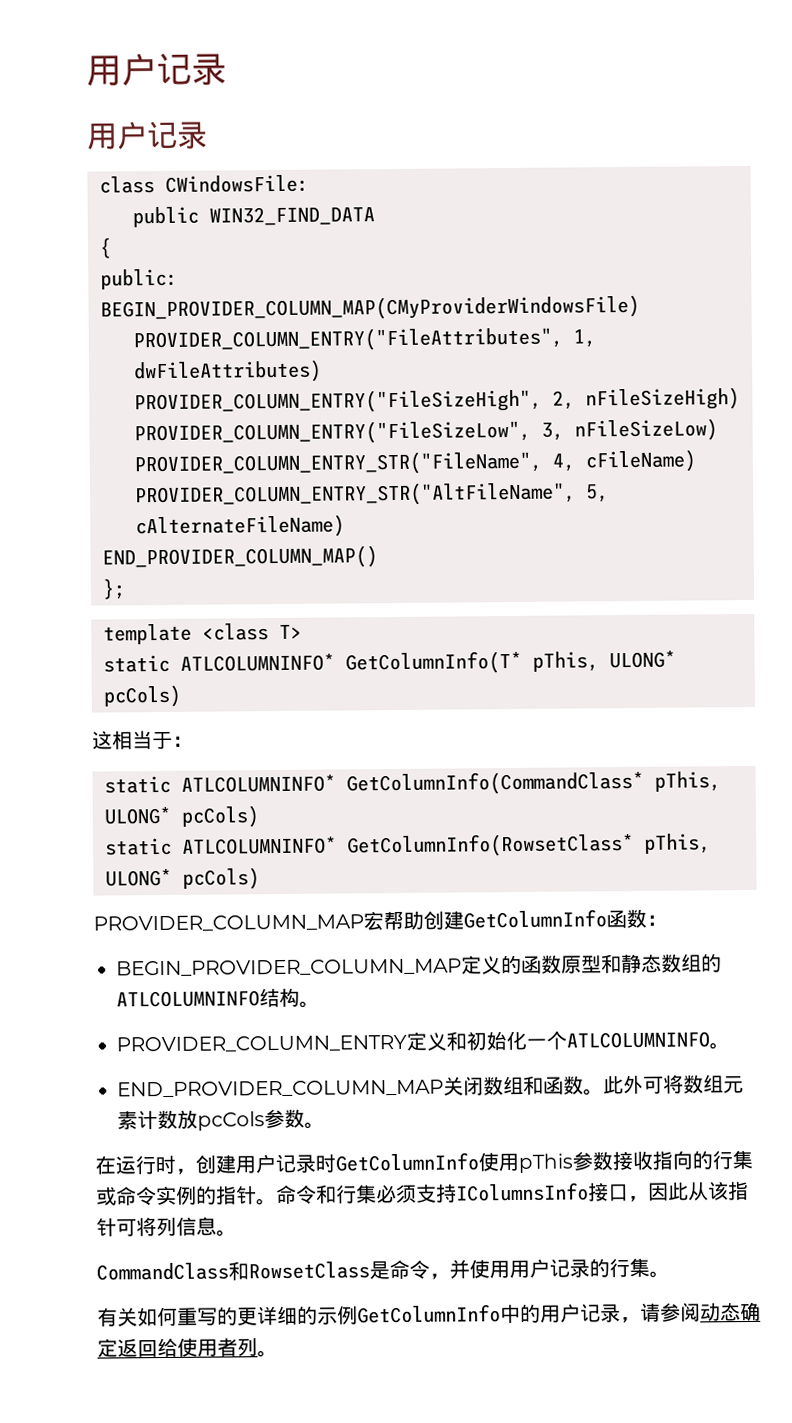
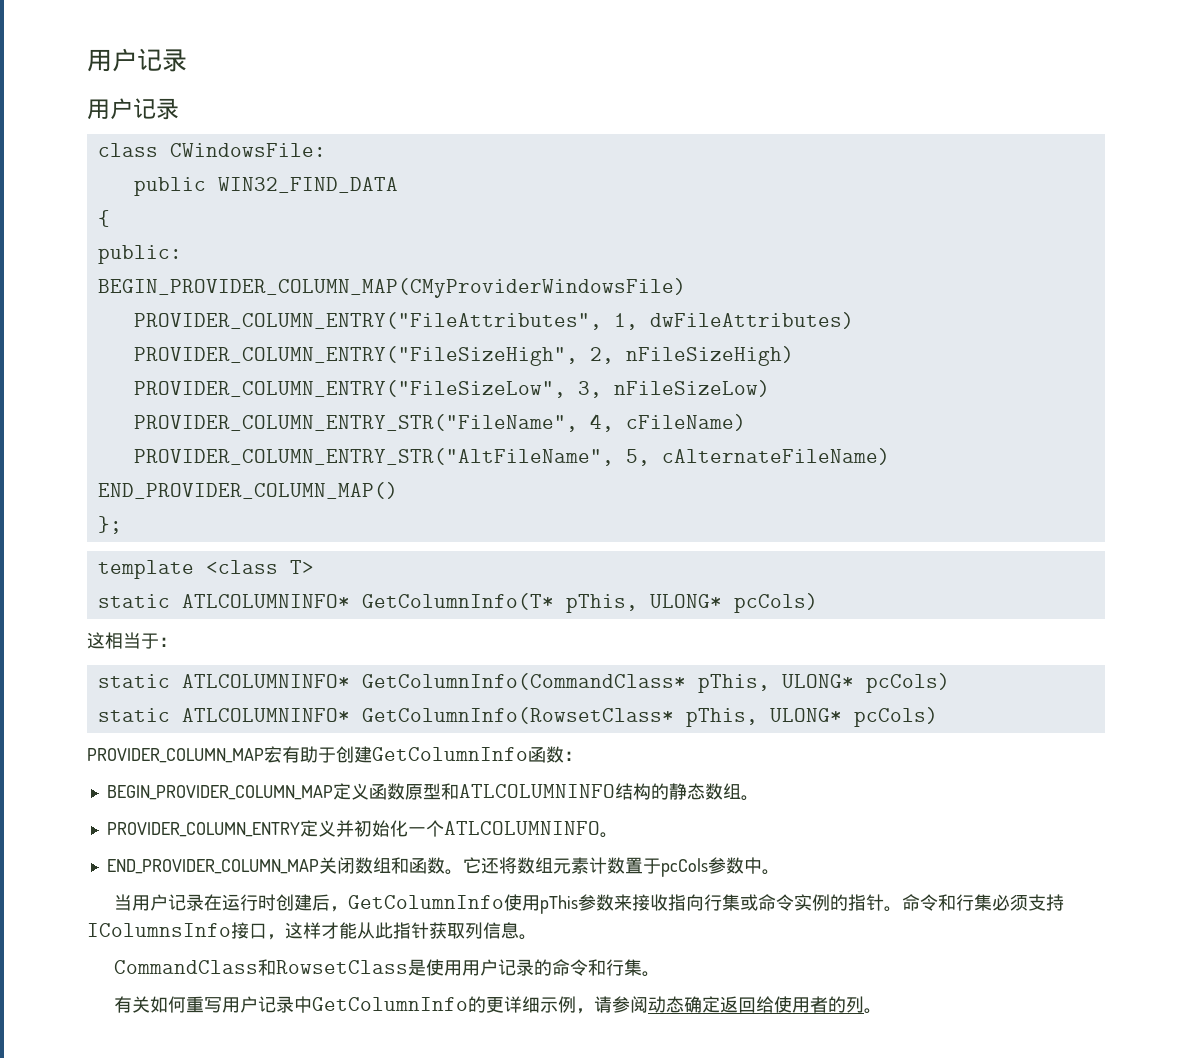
[383,910,424,931] 帮助 -> [282,746,336,763] 有助于
[501,954,522,975] 的 -> (369, 791) none
[621,953,722,974] [116,987,300,1008] 静态数组的ATLCOLUMNINFO结构 -> [458,783,741,800] ATLCOLUMNINFO结构的静态数组
[446,1031,467,1051] 和 -> [335,820,354,837] 并
[603,1074,664,1095] 此外可 -> [462,857,499,874] 它还
[177,1109,198,1129] 放 -> [624,857,661,874] 置于
[304,1121,325,1129] [95,1153,336,1175] 。 // 在运行时，创建用户记录时 -> [743,857,780,875] [113,894,348,912] 中。 // 当用户记录在运行时创建后，
(613, 1161) none -> [613,894,632,911] 来
[692,1150,713,1170] 的 -> (704, 902) none
[648,1181,749,1201] [96,1217,157,1237] 因此从该指针可将 -> [285,922,465,939] 这样才能从此指针获取
[389,1259,470,1280] 命令，并 -> (426, 967) none
(610, 1268) none -> [551,959,606,976] 命令和
[217,1303,621,1326] 的更详细的示例GetColumnInfo中的用户记录 -> [221,996,576,1013] 用户记录中GetColumnInfo的更详细示例
(238, 1347) none -> [827,996,846,1013] 的

